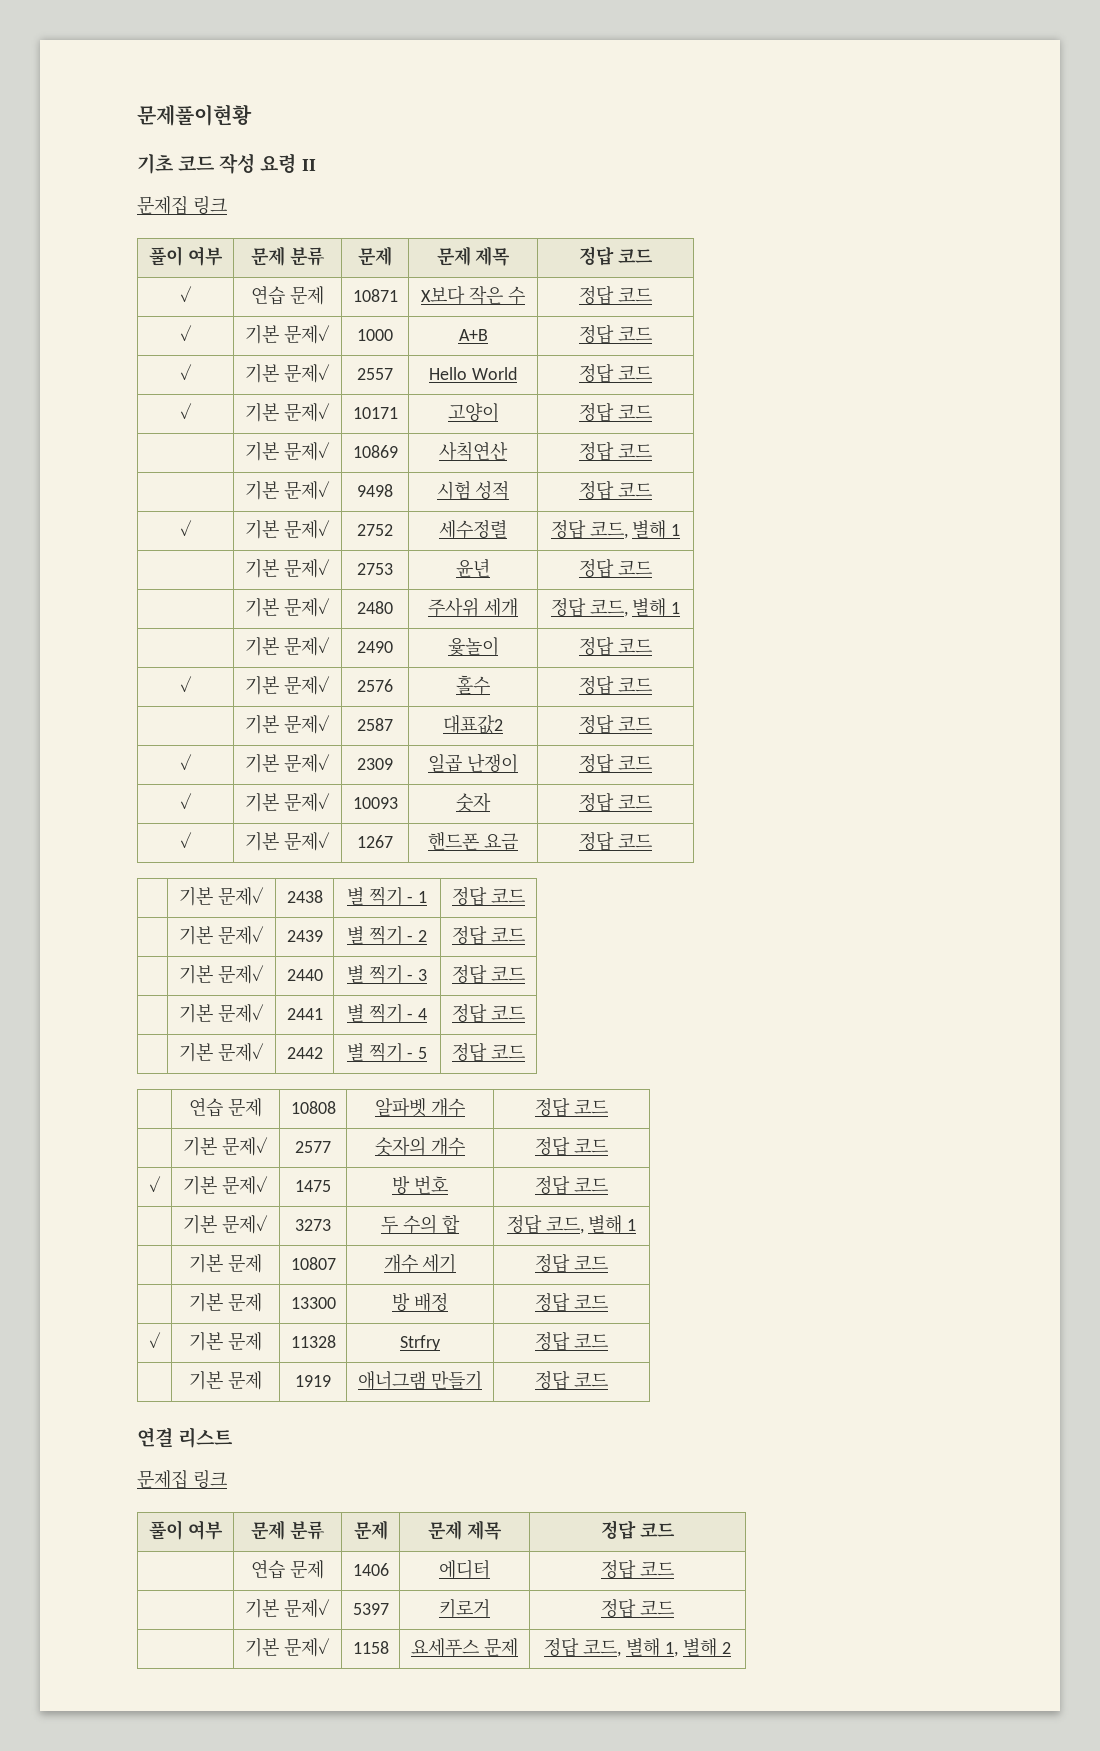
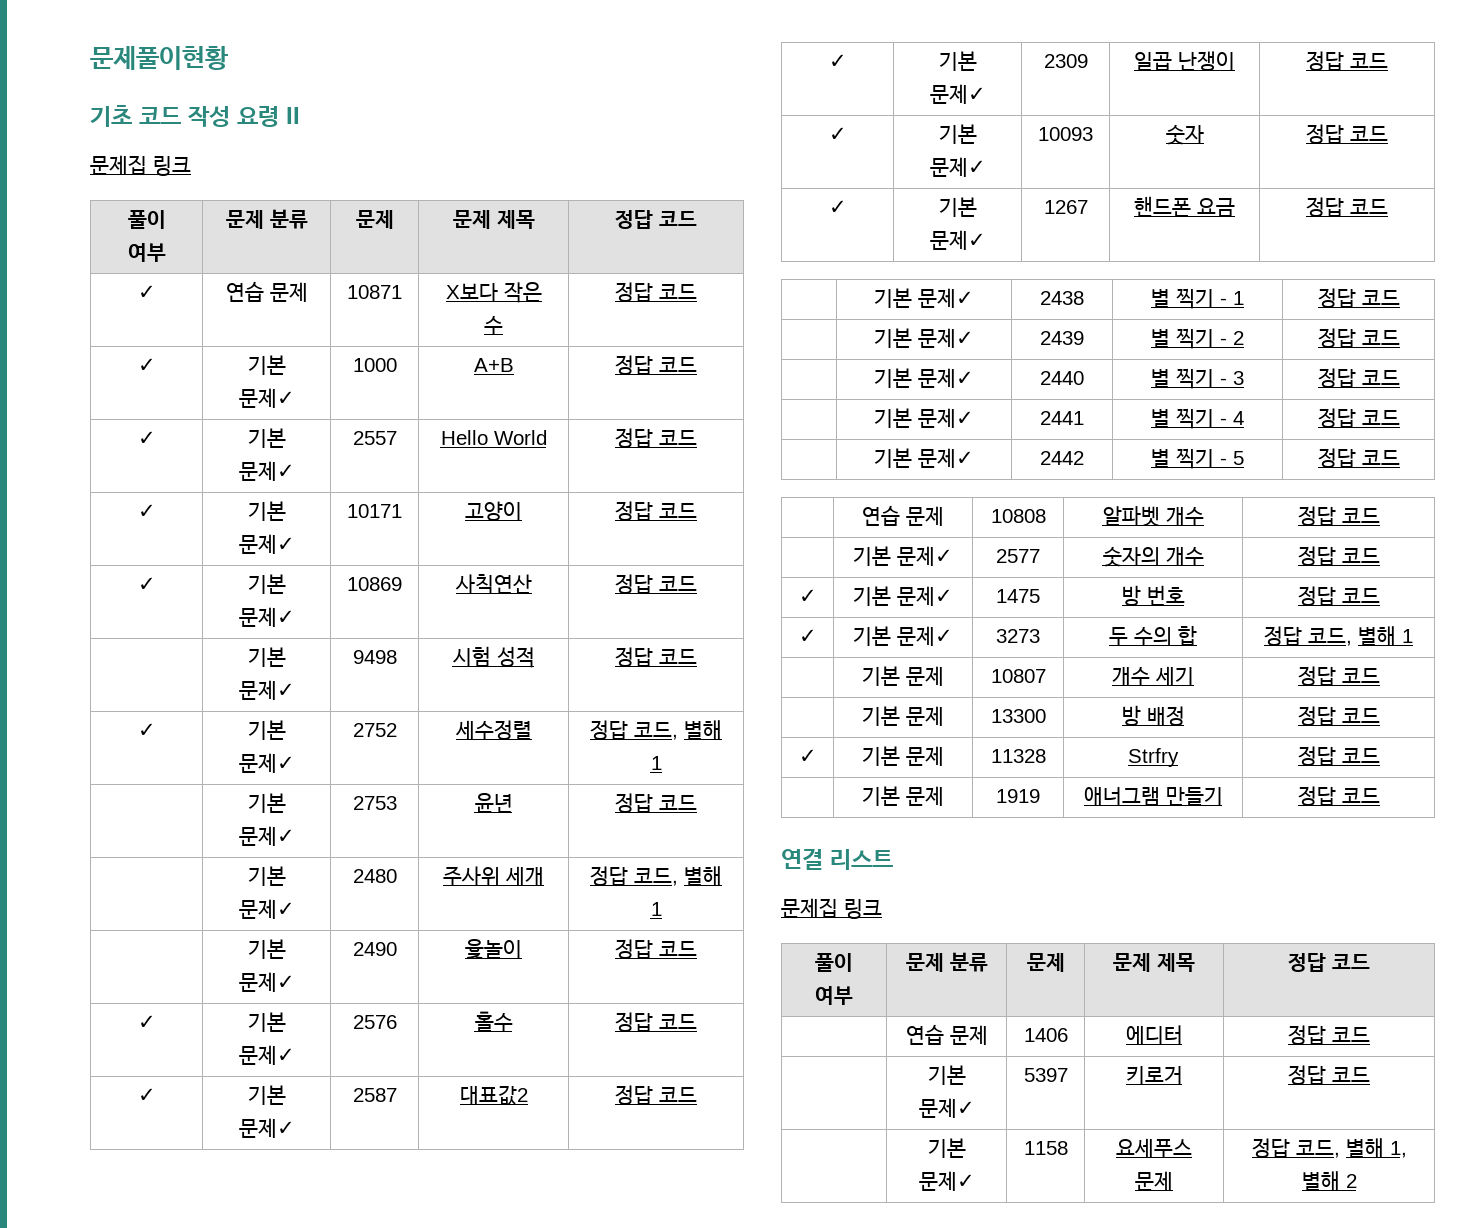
(652, 411) none -> [137,577,156,591] ✓
(652, 684) none -> [137,1088,156,1102] ✓
(608, 1184) none -> [798,629,817,643] ✓

